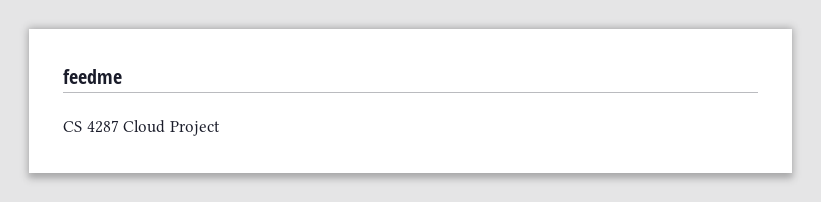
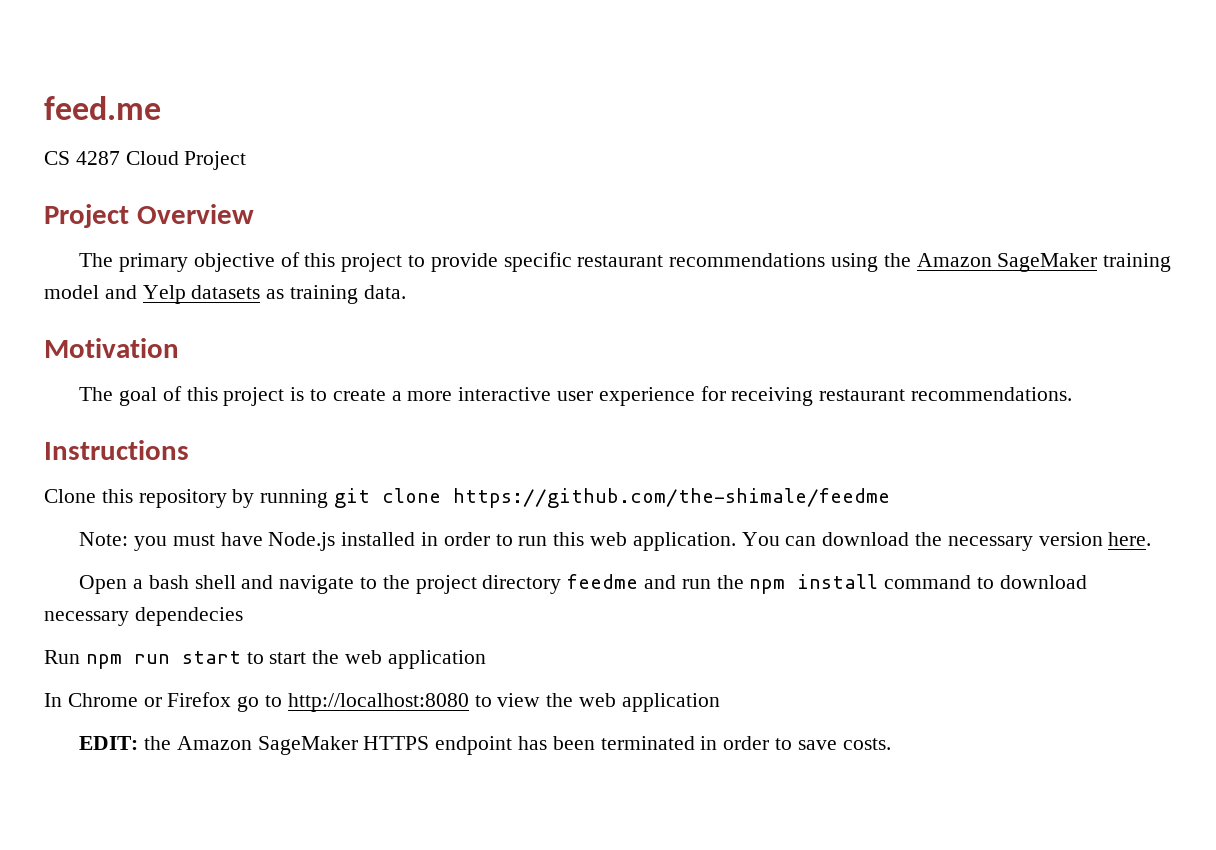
[63,69,122,84] feedme -> [44,96,161,120] feed.me
(220, 128) none -> [44,204,254,228] [79,252,1172,272] [44,285,406,304] [44,338,179,358] [79,386,1073,406] [44,440,189,460] [44,488,891,508] [79,532,1152,551] [79,574,1087,594] [44,607,243,626] [44,650,486,669] [44,692,720,712] [79,736,891,755] // Project Overview // The primary objective of this project to provide specific restaurant recommendations using the Amazon SageMaker training model and Yelp datasets as training data. // Motivation // The goal of this project is to create a more interactive user experience for receiving restaurant recommendations. // Instructions // Clone this repository by running git clone https://github.com/the-shimale/feedme // Note: you must have Node.js installed in order to run this web application. You can download the necessary version here. // Open a bash shell and navigate to the project directory feedme and run the npm install command to download necessary dependecies // Run npm run start to start the web application // In Chrome or Firefox go to http://localhost:8080 to view the web application // EDIT: the Amazon SageMaker HTTPS endpoint has been terminated in order to save costs.

